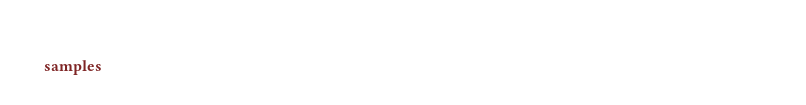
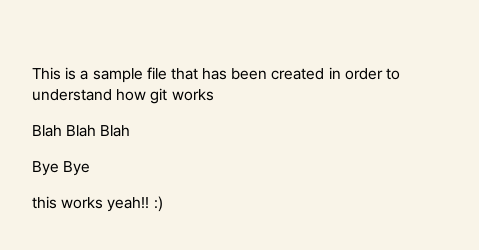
[44,60,102,75] samples -> [32,67,401,83] [32,88,214,104] [32,125,131,137] [32,161,91,176] [32,196,163,212] This is a sample file that has been created in order to understand how git works // Blah Blah Blah // Bye Bye // this works yeah!! :)

